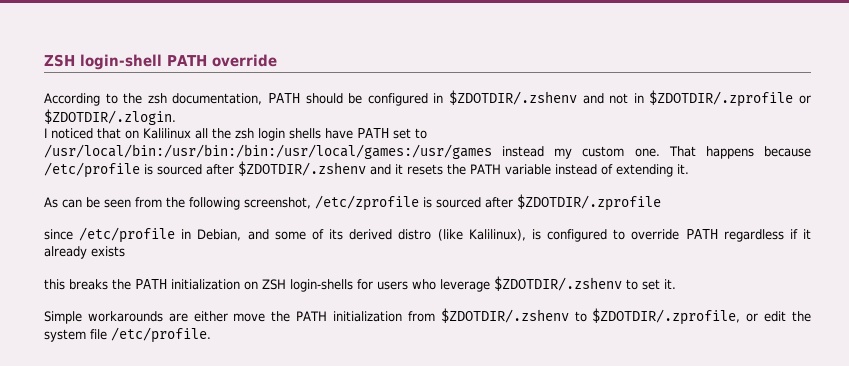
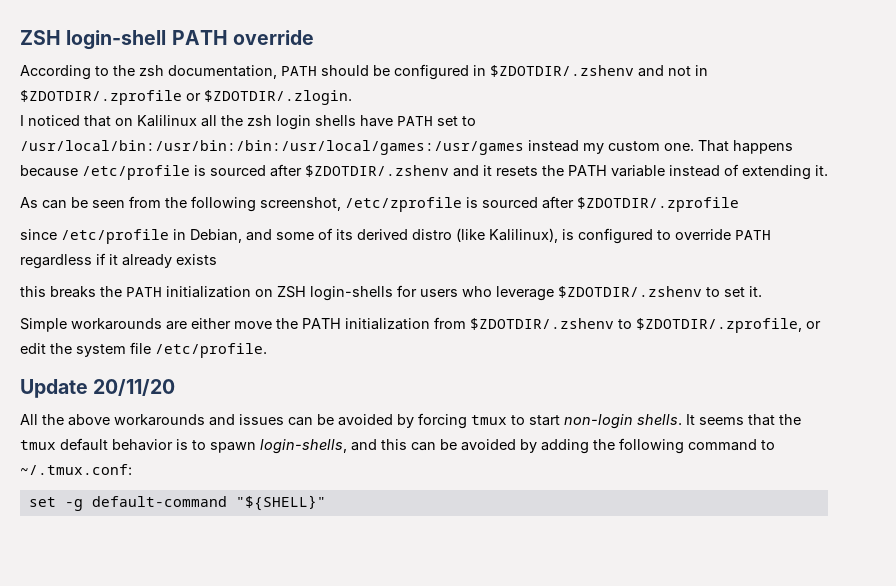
(211, 335) none -> [20,379,176,398] [20,413,801,429] [20,438,775,454] [20,464,132,475] [28,495,326,511] // Update 20/11/20 // All the above workarounds and issues can be avoided by forcing tmux to start non-login shells. It seems that the tmux default behavior is to spawn login-shells, and this can be avoided by adding the following command to ~/.tmux.conf: // set -g default-command "${SHELL}"

